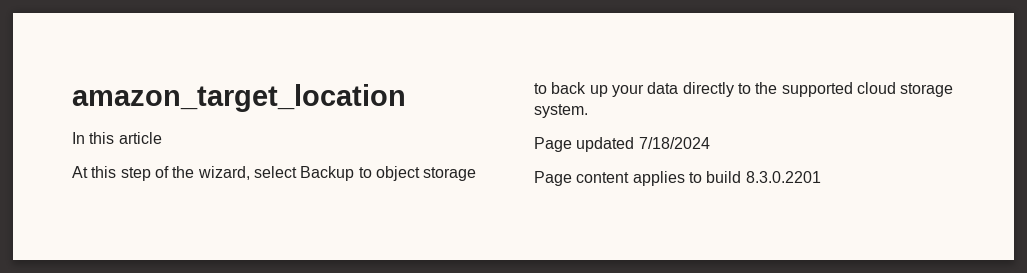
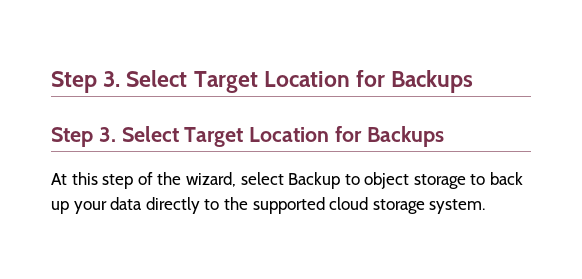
[72,84,406,112] [72,132,162,144] amazon_target_location // In this article -> [51,70,474,93] [51,126,444,147] Step 3. Select Target Location for Backups // Step 3. Select Target Location for Backups
[534,137,710,152] [534,171,821,186] // Page updated 7/18/2024 // Page content applies to build 8.3.0.2201 -> (486, 206) none

